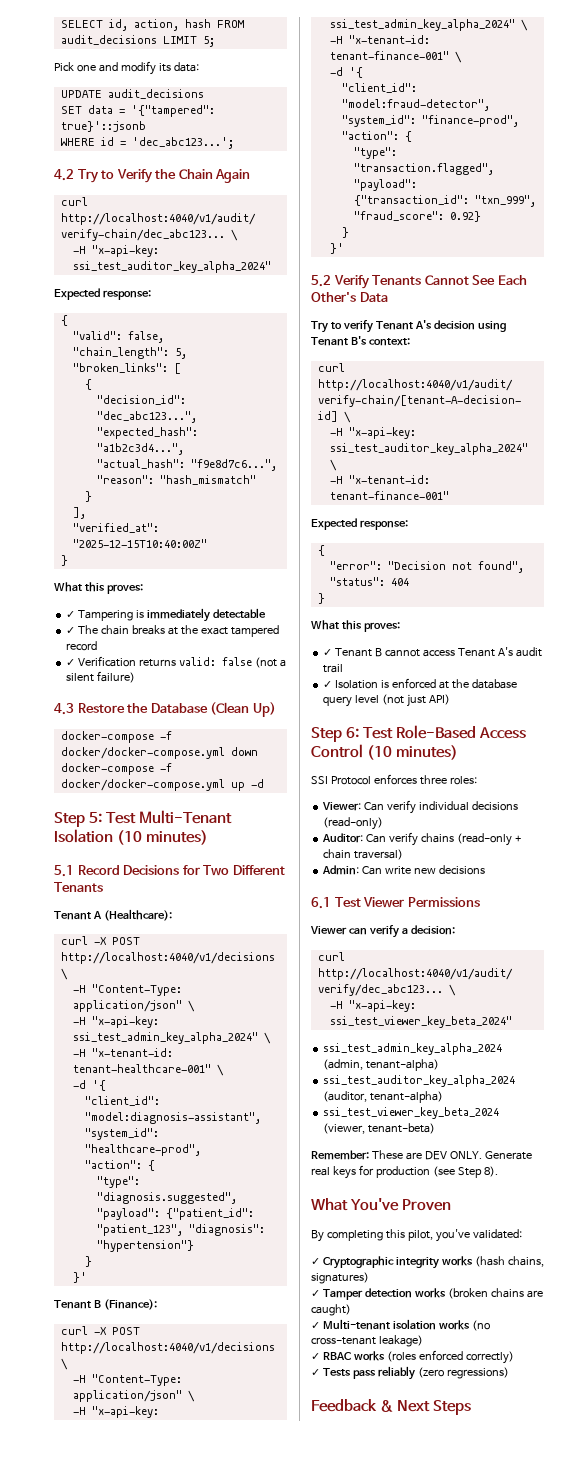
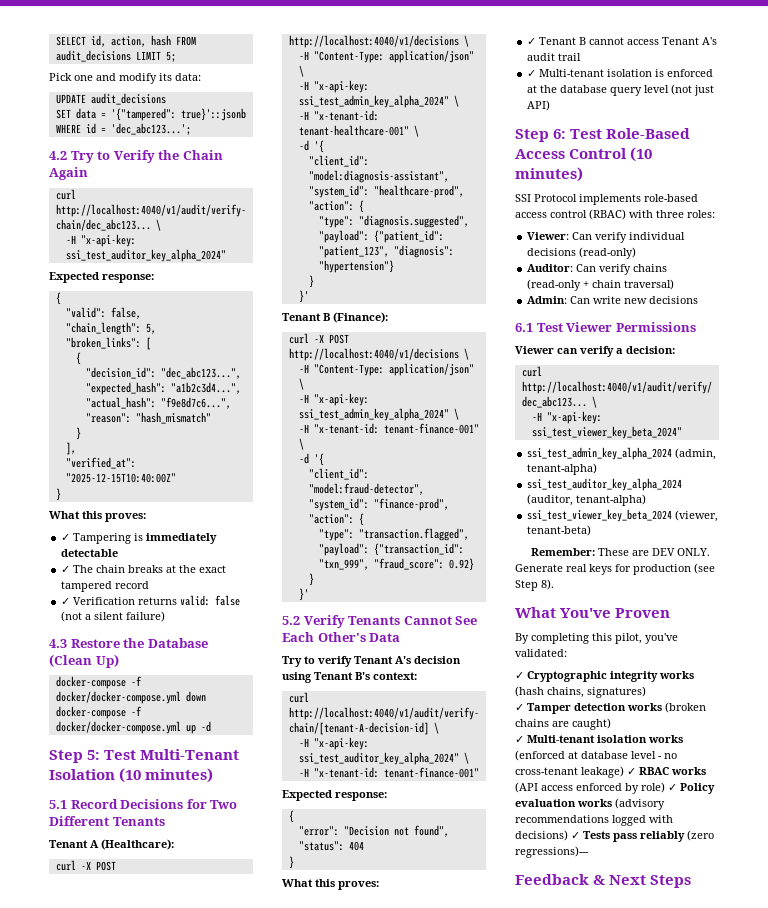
[335,680,379,689] Isolation -> [539,69,653,77] Multi-tenant isolation
[373,774,417,785] enforces -> [579,194,698,205] [515,209,653,220] implements role-based access control (RBAC) with
[471,1320,490,1331] (no -> [515,750,677,761] (enforced at database level - no
(423, 1341) // -> (624, 772) none
[386,1350,514,1364] (roles enforced correctly) // -> [515,782,715,794] [515,798,665,810] [515,815,673,826] [515,830,568,841] (API access enforced by role) ✓ Policy evaluation works (advisory recommendations logged with decisions)
[446,1367,509,1379] regressions) -> [515,846,589,858] regressions)---

